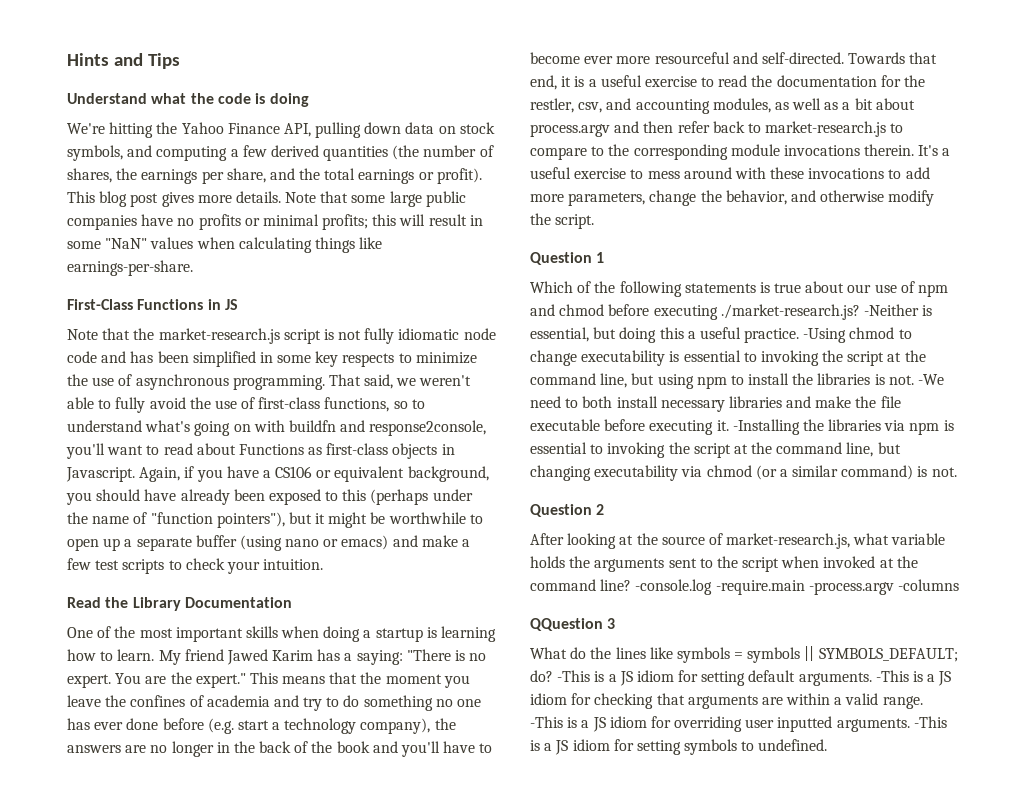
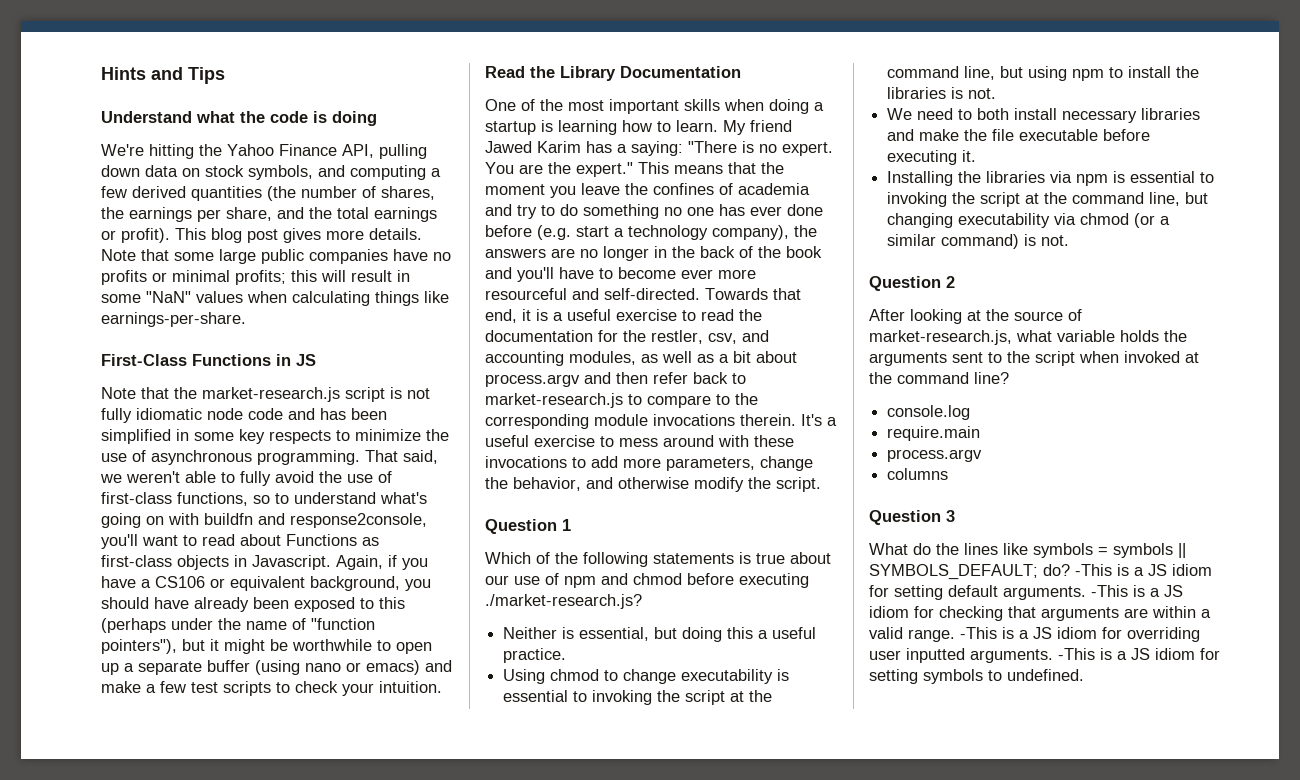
[863,304,919,316] -Neither -> [503,627,558,639] // Neither
[803,328,847,343] -Using -> [503,669,546,684] // Using
[918,374,945,385] -We -> [887,108,913,120] // We
[732,419,800,435] -Installing -> [887,171,954,186] // Installing
[635,579,959,595] [530,618,603,631] -console.log -require.main -process.argv -columns // QQuestion -> [887,405,971,420] [887,426,981,441] [887,449,983,462] [887,468,949,480] [869,510,941,525] // console.log // require.main // process.argv // columns // Question

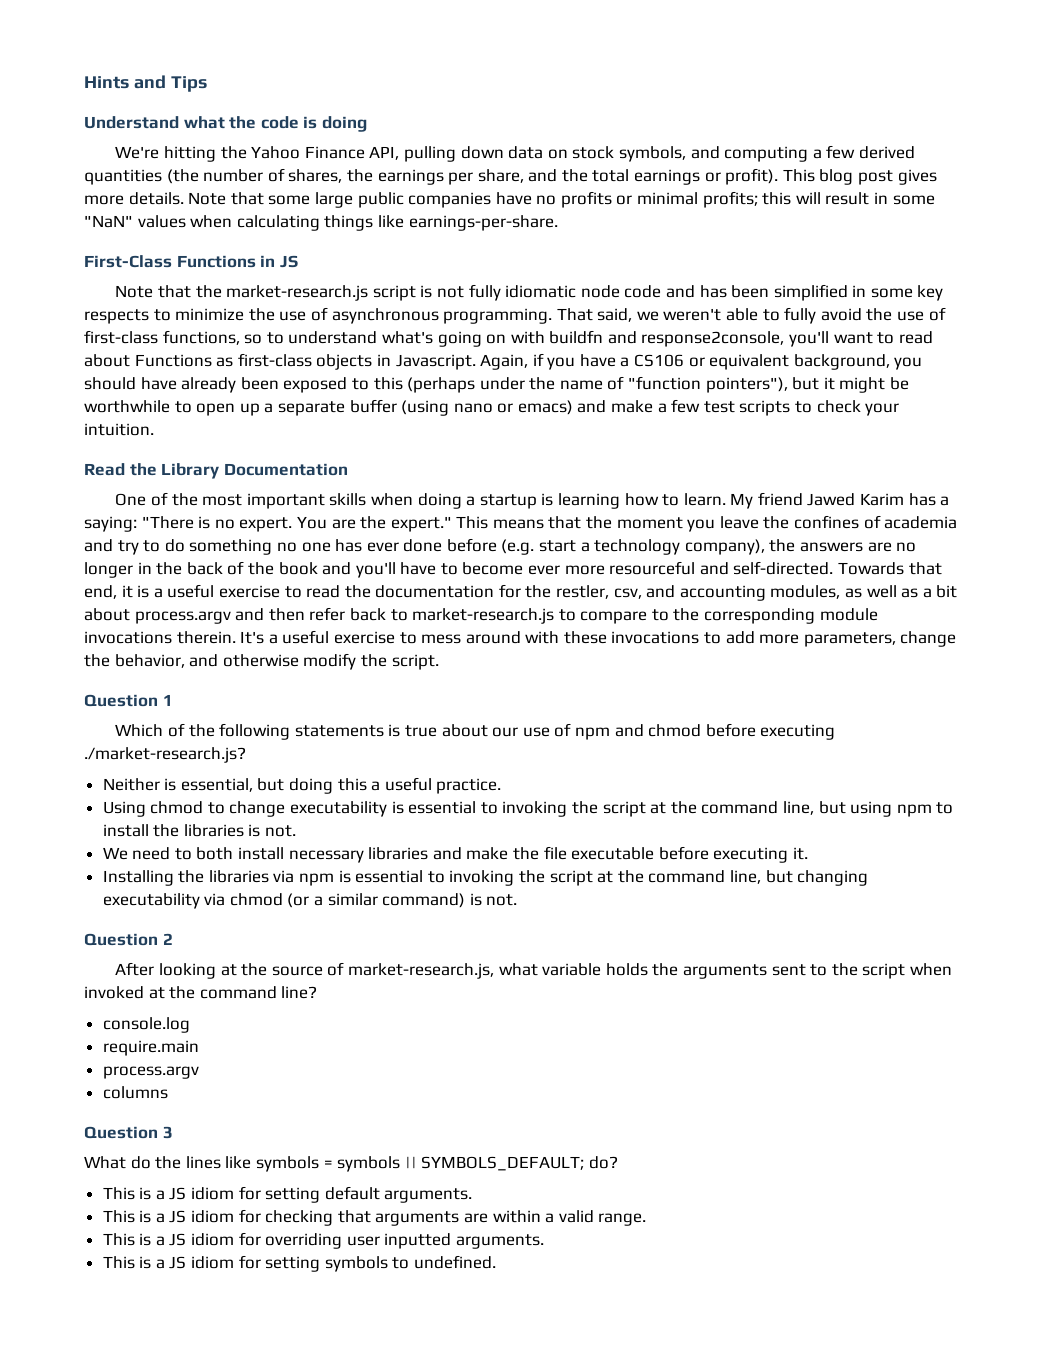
[1075,564,1112,576] -This -> [102,1187,135,1200] // This
[1091,585,1128,597] -This -> [102,1210,135,1223] // This
[960,627,997,639] -This -> [102,1233,135,1246] // This
[1058,648,1095,660] -This -> [102,1256,135,1269] // This

